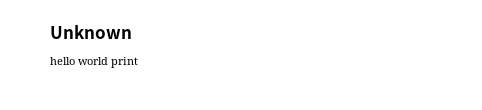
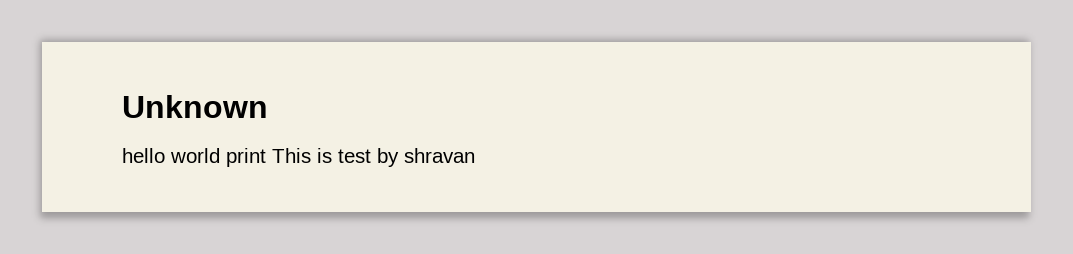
(138, 62) none -> [272,148,475,167] This is test by shravan

